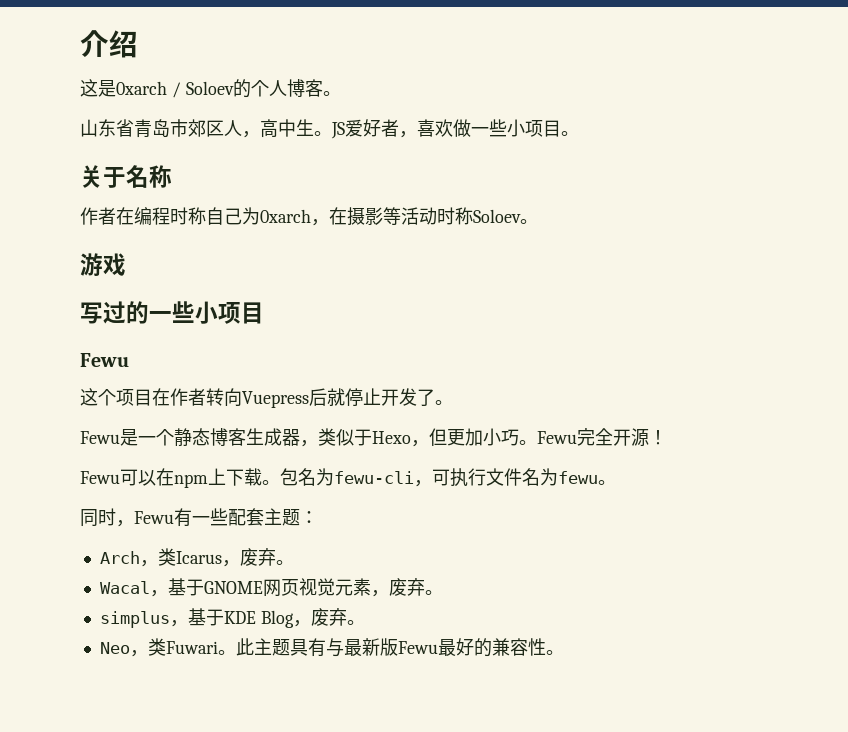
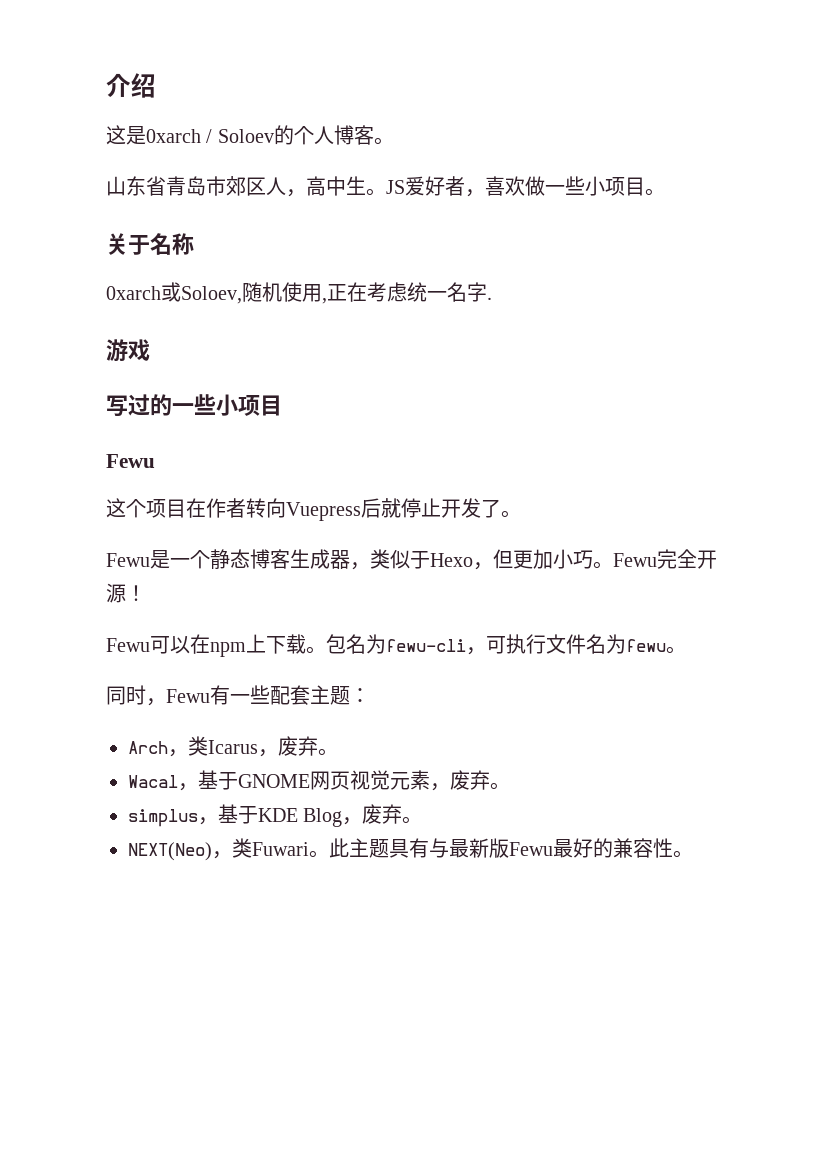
[80,207,538,226] 作者在编程时称自己为0xarch，在摄影等活动时称Soloev。 -> [106,282,492,304] 0xarch或Soloev,随机使用,正在考虑统一名字.
[99,642,130,654] Neo -> [128,842,212,861] NEXT(Neo)

